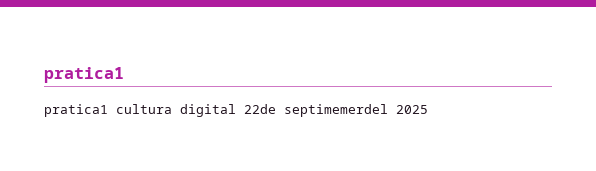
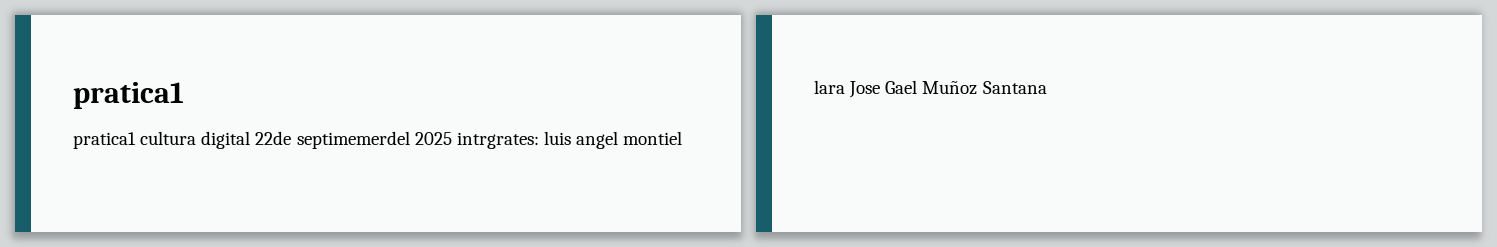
(428, 109) none -> [456,131,683,149] [814,80,1047,98] intrgrates: luis angel montiel lara Jose Gael Muñoz Santana

